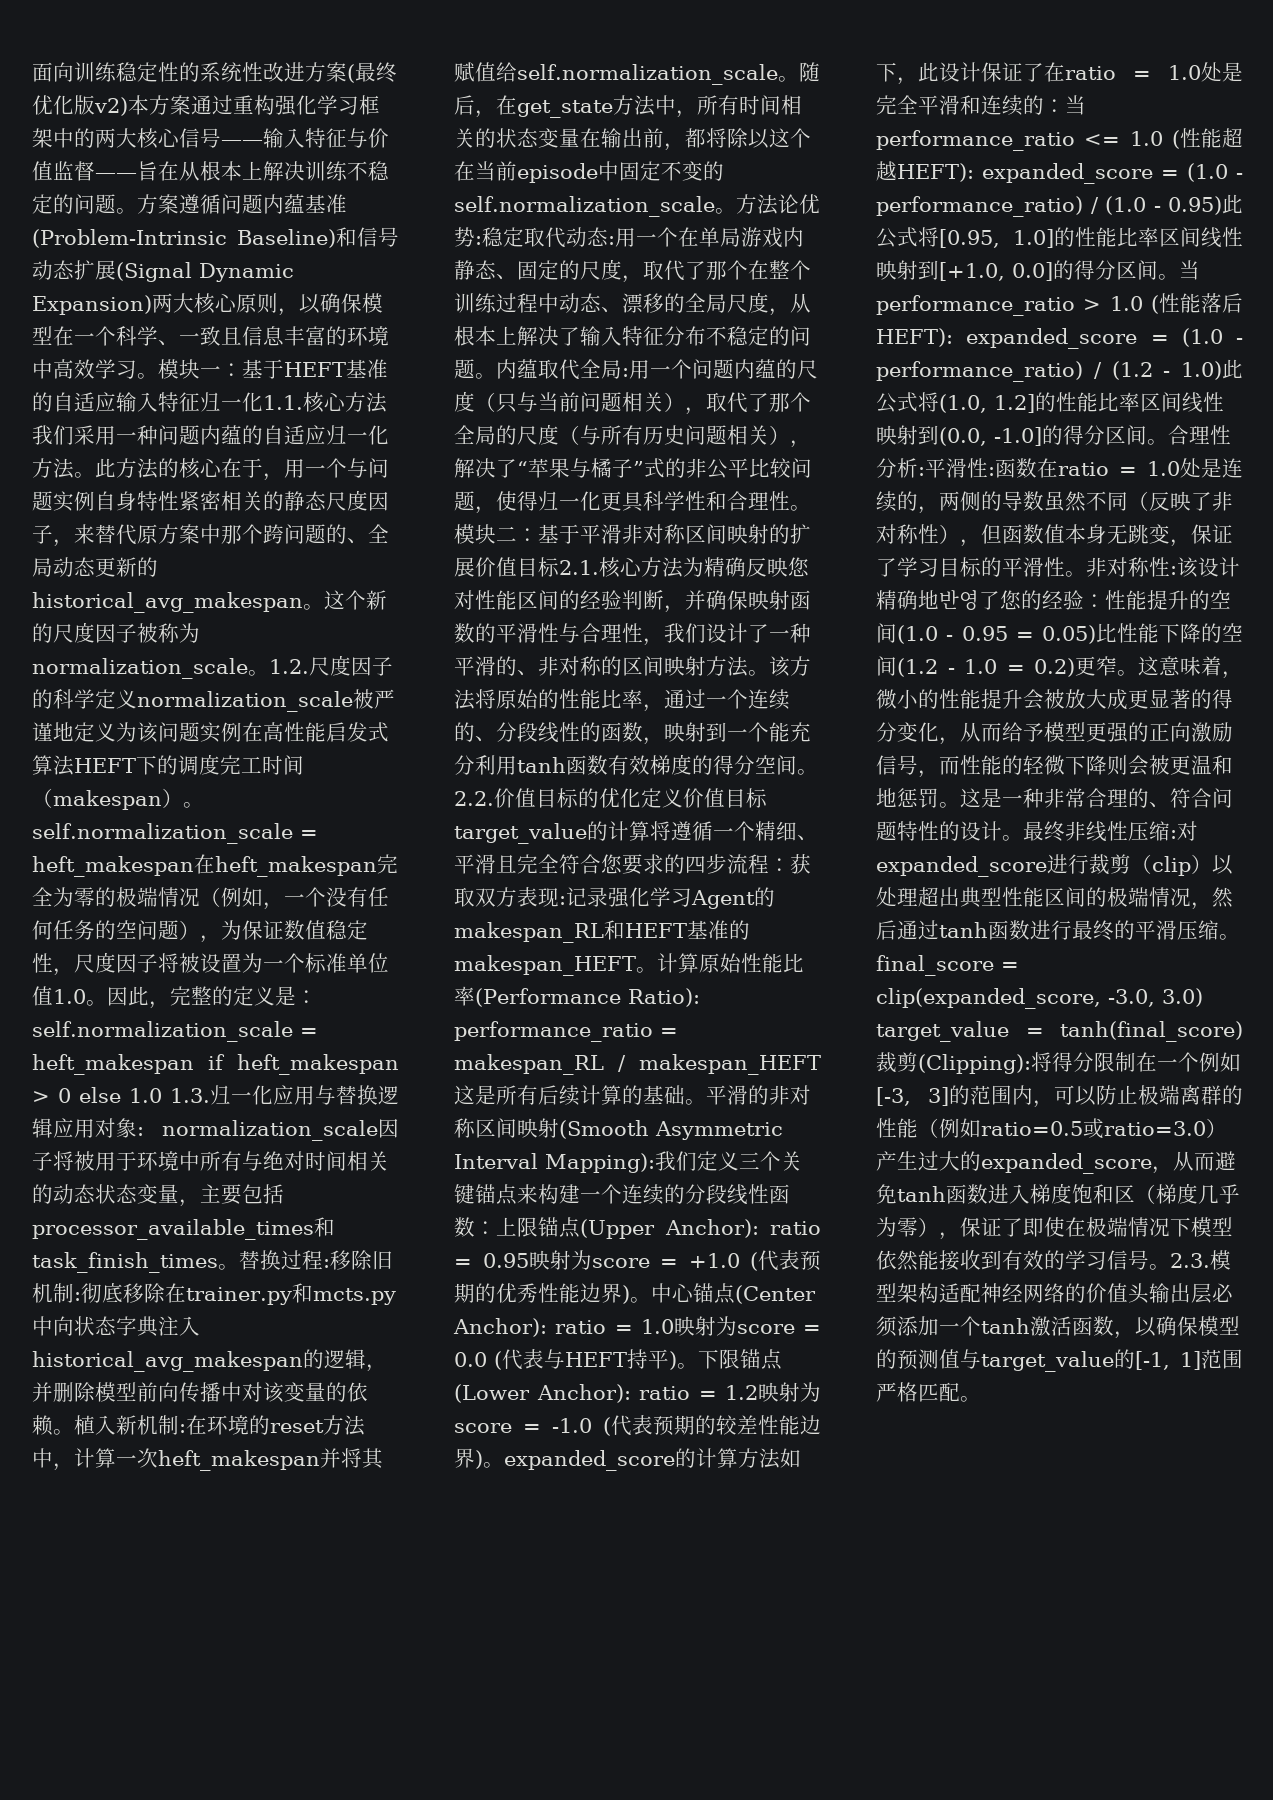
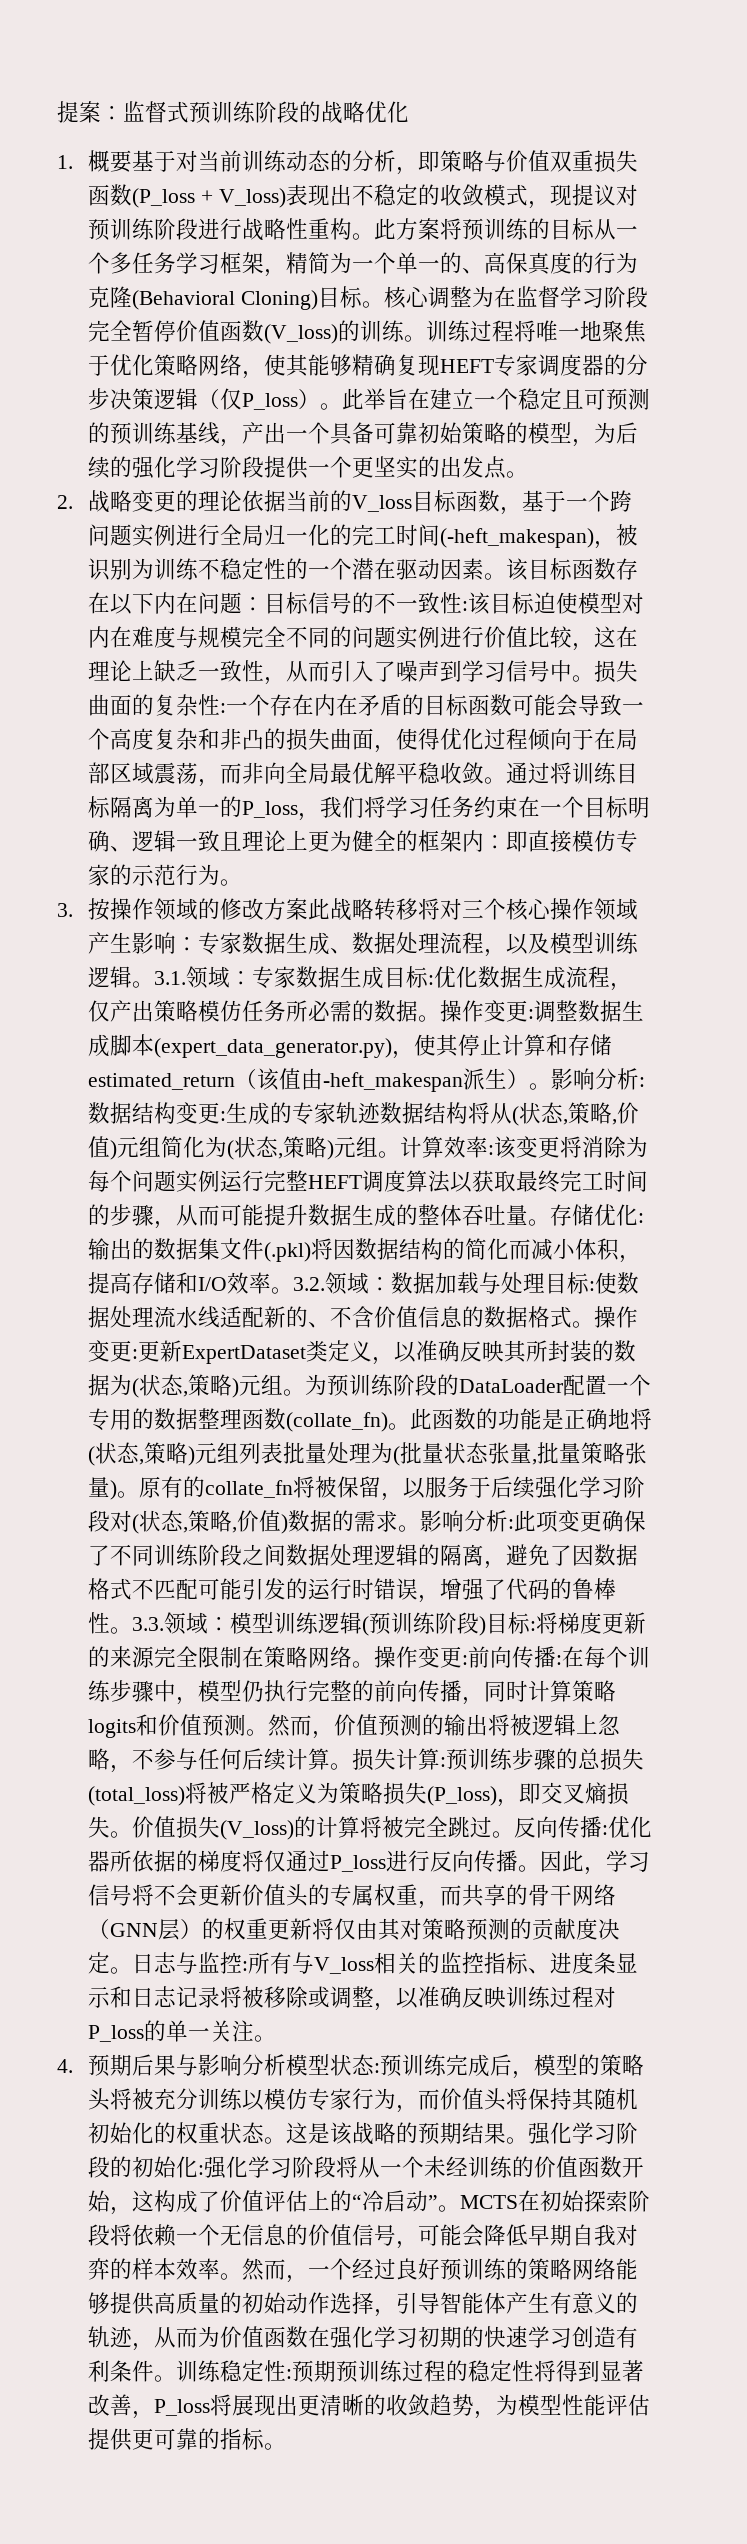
[32,62,397,83] [32,95,380,116] [32,128,389,149] [32,161,389,181] [32,194,347,214] [32,227,399,248] [32,260,294,282] [32,293,383,316] [32,326,389,346] [32,359,388,379] [32,392,387,413] [32,425,389,445] [32,458,389,481] [32,490,389,512] [32,524,389,547] [32,557,158,577] [32,590,387,613] [32,622,200,643] [32,655,393,679] [32,689,395,712] [32,722,389,743] [32,754,304,776] [32,788,204,810] [32,823,318,844] [32,854,398,877] [32,887,389,910] [32,920,368,943] [32,952,389,976] [32,986,317,1009] [32,1021,318,1042] [32,1054,399,1075] [32,1085,399,1105] [32,1118,399,1141] [32,1151,389,1171] [32,1184,284,1207] [32,1217,335,1240] [32,1250,393,1273] [32,1283,396,1305] [32,1316,200,1337] [32,1349,387,1372] [32,1382,368,1403] [32,1415,365,1436] [32,1448,384,1471] [454,62,820,85] [454,95,802,118] [454,128,811,151] [454,161,724,183] [454,194,820,217] [454,227,804,248] [454,259,811,283] [454,292,811,316] [454,326,811,346] [454,359,818,380] [454,391,811,415] [454,424,811,448] [454,458,812,479] [454,491,811,514] [454,524,811,544] [454,557,809,578] [454,590,811,613] [454,623,811,646] [454,656,811,677] [454,689,790,712] [454,722,811,745] [454,754,818,775] [454,788,768,808] [454,821,818,844] [454,854,811,875] [454,887,775,909] [454,920,750,943] [454,953,804,976] [454,986,700,1007] [454,1021,678,1042] [454,1054,821,1075] [454,1085,811,1106] [454,1118,783,1140] [454,1151,802,1173] [454,1184,790,1205] [454,1217,821,1239] [454,1250,821,1271] [454,1283,816,1304] [453,1316,821,1337] [454,1349,782,1370] [454,1382,821,1403] [454,1415,821,1436] [454,1448,801,1471] [876,62,1243,85] [876,95,1086,116] [876,128,1243,151] [876,161,1243,184] [876,194,1243,217] [876,227,1243,248] [876,260,1200,281] [876,293,1243,316] [876,328,1243,349] [876,359,1243,382] [876,392,1224,413] [876,425,1231,446] [876,458,1243,478] [876,491,1233,514] [876,524,1233,547] [876,557,1240,578] [876,590,1231,610] [876,623,1243,644] [876,656,1243,679] [876,689,1233,710] [876,722,1233,745] [876,755,1233,778] [876,788,1233,808] [876,821,1198,842] [876,854,1233,877] [876,887,1233,910] [876,920,1240,941] [876,955,1019,976] [876,988,1203,1009] [876,1021,1243,1042] [876,1052,1241,1074] [876,1085,1243,1108] [876,1118,1227,1139] [876,1151,1236,1174] [876,1183,1240,1204] [876,1217,1233,1240] [876,1250,1231,1271] [876,1283,1234,1304] [876,1316,1240,1339] [876,1349,1243,1372] [876,1382,960,1402] 面向训练稳定性的系统性改进方案(最终优化版v2)本方案通过重构强化学习框架中的两大核心信号——输入特征与价值监督——旨在从根本上解决训练不稳定的问题。方案遵循问题内蕴基准(Problem-Intrinsic Baseline)和信号动态扩展(Signal Dynamic Expansion)两大核心原则，以确保模型在一个科学、一致且信息丰富的环境中高效学习。模块一：基于HEFT基准的自适应输入特征归一化1.1.核心方法我们采用一种问题内蕴的自适应归一化方法。此方法的核心在于，用一个与问题实例自身特性紧密相关的静态尺度因子，来替代原方案中那个跨问题的、全局动态更新的historical_avg_makespan。这个新的尺度因子被称为normalization_scale。1.2.尺度因子的科学定义normalization_scale被严谨地定义为该问题实例在高性能启发式算法HEFT下的调度完工时间（makespan）。self.normalization_scale = heft_makespan在heft_makespan完全为零的极端情况（例如，一个没有任何任务的空问题），为保证数值稳定性，尺度因子将被设置为一个标准单位值1.0。因此，完整的定义是：self.normalization_scale = heft_makespan if heft_makespan > 0 else 1.0 1.3.归一化应用与替换逻辑应用对象: normalization_scale因子将被用于环境中所有与绝对时间相关的动态状态变量，主要包括processor_available_times和task_finish_times。替换过程:移除旧机制:彻底移除在trainer.py和mcts.py中向状态字典注入historical_avg_makespan的逻辑，并删除模型前向传播中对该变量的依赖。植入新机制:在环境的reset方法中，计算一次heft_makespan并将其赋值给self.normalization_scale。随后，在get_state方法中，所有时间相关的状态变量在输出前，都将除以这个在当前episode中固定不变的self.normalization_scale。方法论优势:稳定取代动态:用一个在单局游戏内静态、固定的尺度，取代了那个在整个训练过程中动态、漂移的全局尺度，从根本上解决了输入特征分布不稳定的问题。内蕴取代全局:用一个问题内蕴的尺度（只与当前问题相关），取代了那个全局的尺度（与所有历史问题相关），解决了“苹果与橘子”式的非公平比较问题，使得归一化更具科学性和合理性。模块二：基于平滑非对称区间映射的扩展价值目标2.1.核心方法为精确反映您对性能区间的经验判断，并确保映射函数的平滑性与合理性，我们设计了一种平滑的、非对称的区间映射方法。该方法将原始的性能比率，通过一个连续的、分段线性的函数，映射到一个能充分利用tanh函数有效梯度的得分空间。2.2.价值目标的优化定义价值目标target_value的计算将遵循一个精细、平滑且完全符合您要求的四步流程：获取双方表现:记录强化学习Agent的makespan_RL和HEFT基准的makespan_HEFT。计算原始性能比率(Performance Ratio): performance_ratio = makespan_RL / makespan_HEFT这是所有后续计算的基础。平滑的非对称区间映射(Smooth Asymmetric Interval Mapping):我们定义三个关键锚点来构建一个连续的分段线性函数：上限锚点(Upper Anchor): ratio = 0.95映射为score = +1.0 (代表预期的优秀性能边界)。中心锚点(Center Anchor): ratio = 1.0映射为score = 0.0 (代表与HEFT持平)。下限锚点(Lower Anchor): ratio = 1.2映射为score = -1.0 (代表预期的较差性能边界)。expanded_score的计算方法如下，此设计保证了在ratio = 1.0处是完全平滑和连续的：当performance_ratio <= 1.0 (性能超越HEFT): expanded_score = (1.0 - performance_ratio) / (1.0 - 0.95)此公式将[0.95, 1.0]的性能比率区间线性映射到[+1.0, 0.0]的得分区间。当performance_ratio > 1.0 (性能落后HEFT): expanded_score = (1.0 - performance_ratio) / (1.2 - 1.0)此公式将(1.0, 1.2]的性能比率区间线性映射到(0.0, -1.0]的得分区间。合理性分析:平滑性:函数在ratio = 1.0处是连续的，两侧的导数虽然不同（反映了非对称性），但函数值本身无跳变，保证了学习目标的平滑性。非对称性:该设计精确地반영了您的经验：性能提升的空间(1.0 - 0.95 = 0.05)比性能下降的空间(1.2 - 1.0 = 0.2)更窄。这意味着，微小的性能提升会被放大成更显著的得分变化，从而给予模型更强的正向激励信号，而性能的轻微下降则会被更温和地惩罚。这是一种非常合理的、符合问题特性的设计。最终非线性压缩:对expanded_score进行裁剪（clip）以处理超出典型性能区间的极端情况，然后通过tanh函数进行最终的平滑压缩。final_score = clip(expanded_score, -3.0, 3.0) target_value = tanh(final_score)裁剪(Clipping):将得分限制在一个例如[-3, 3]的范围内，可以防止极端离群的性能（例如ratio=0.5或ratio=3.0）产生过大的expanded_score，从而避免tanh函数进入梯度饱和区（梯度几乎为零），保证了即使在极端情况下模型依然能接收到有效的学习信号。2.3.模型架构适配神经网络的价值头输出层必须添加一个tanh激活函数，以确保模型的预测值与target_value的[-1, 1]范围严格匹配 -> [57,101,409,124] [57,150,639,175] [88,184,639,209] [88,218,639,241] [88,252,639,277] [88,286,649,310] [88,320,647,344] [88,354,649,379] [88,388,651,411] [88,422,639,447] [88,456,529,479] [57,490,633,515] [88,524,639,549] [88,558,639,581] [88,592,645,615] [88,626,639,651] [88,660,639,685] [88,694,645,717] [88,728,639,753] [88,762,639,787] [88,796,651,821] [88,830,639,853] [88,864,243,886] [57,898,639,921] [88,932,640,957] [88,966,633,991] [88,1000,645,1022] [88,1034,613,1059] [88,1068,646,1092] [88,1102,640,1126] [88,1136,649,1160] [88,1170,649,1193] [88,1204,645,1229] [88,1238,642,1263] [88,1272,640,1295] [88,1306,639,1328] [88,1340,637,1365] [88,1374,652,1398] [88,1408,653,1432] [88,1442,648,1466] [88,1476,646,1501] [88,1510,647,1534] [88,1544,639,1569] [88,1578,617,1603] [88,1612,647,1636] [88,1646,651,1668] [88,1680,617,1705] [88,1714,621,1739] [88,1748,645,1773] [88,1782,630,1807] [88,1816,653,1840] [88,1850,651,1875] [88,1884,617,1909] [88,1918,621,1941] [88,1952,639,1974] [88,1986,617,2011] [88,2020,277,2042] [57,2054,645,2079] [88,2088,639,2113] [88,2122,639,2145] [88,2156,645,2179] [88,2190,651,2215] [88,2224,639,2249] [88,2258,639,2283] [88,2292,639,2317] [88,2326,639,2351] [88,2360,645,2383] [88,2394,651,2419] [88,2428,266,2451] 提案：监督式预训练阶段的战略优化 // 1.概要基于对当前训练动态的分析，即策略与价值双重损失函数(P_loss + V_loss)表现出不稳定的收敛模式，现提议对预训练阶段进行战略性重构。此方案将预训练的目标从一个多任务学习框架，精简为一个单一的、高保真度的行为克隆(Behavioral Cloning)目标。核心调整为在监督学习阶段完全暂停价值函数(V_loss)的训练。训练过程将唯一地聚焦于优化策略网络，使其能够精确复现HEFT专家调度器的分步决策逻辑（仅P_loss）。此举旨在建立一个稳定且可预测的预训练基线，产出一个具备可靠初始策略的模型，为后续的强化学习阶段提供一个更坚实的出发点。 // 2.战略变更的理论依据当前的V_loss目标函数，基于一个跨问题实例进行全局归一化的完工时间(-heft_makespan)，被识别为训练不稳定性的一个潜在驱动因素。该目标函数存在以下内在问题：目标信号的不一致性:该目标迫使模型对内在难度与规模完全不同的问题实例进行价值比较，这在理论上缺乏一致性，从而引入了噪声到学习信号中。损失曲面的复杂性:一个存在内在矛盾的目标函数可能会导致一个高度复杂和非凸的损失曲面，使得优化过程倾向于在局部区域震荡，而非向全局最优解平稳收敛。通过将训练目标隔离为单一的P_loss，我们将学习任务约束在一个目标明确、逻辑一致且理论上更为健全的框架内：即直接模仿专家的示范行为。 // 3.按操作领域的修改方案此战略转移将对三个核心操作领域产生影响：专家数据生成、数据处理流程，以及模型训练逻辑。3.1.领域：专家数据生成目标:优化数据生成流程，仅产出策略模仿任务所必需的数据。操作变更:调整数据生成脚本(expert_data_generator.py)，使其停止计算和存储estimated_return（该值由-heft_makespan派生）。影响分析:数据结构变更:生成的专家轨迹数据结构将从(状态,策略,价值)元组简化为(状态,策略)元组。计算效率:该变更将消除为每个问题实例运行完整HEFT调度算法以获取最终完工时间的步骤，从而可能提升数据生成的整体吞吐量。存储优化:输出的数据集文件(.pkl)将因数据结构的简化而减小体积，提高存储和I/O效率。3.2.领域：数据加载与处理目标:使数据处理流水线适配新的、不含价值信息的数据格式。操作变更:更新ExpertDataset类定义，以准确反映其所封装的数据为(状态,策略)元组。为预训练阶段的DataLoader配置一个专用的数据整理函数(collate_fn)。此函数的功能是正确地将(状态,策略)元组列表批量处理为(批量状态张量,批量策略张量)。原有的collate_fn将被保留，以服务于后续强化学习阶段对(状态,策略,价值)数据的需求。影响分析:此项变更确保了不同训练阶段之间数据处理逻辑的隔离，避免了因数据格式不匹配可能引发的运行时错误，增强了代码的鲁棒性。3.3.领域：模型训练逻辑(预训练阶段)目标:将梯度更新的来源完全限制在策略网络。操作变更:前向传播:在每个训练步骤中，模型仍执行完整的前向传播，同时计算策略logits和价值预测。然而，价值预测的输出将被逻辑上忽略，不参与任何后续计算。损失计算:预训练步骤的总损失(total_loss)将被严格定义为策略损失(P_loss)，即交叉熵损失。价值损失(V_loss)的计算将被完全跳过。反向传播:优化器所依据的梯度将仅通过P_loss进行反向传播。因此，学习信号将不会更新价值头的专属权重，而共享的骨干网络（GNN层）的权重更新将仅由其对策略预测的贡献度决定。日志与监控:所有与V_loss相关的监控指标、进度条显示和日志记录将被移除或调整，以准确反映训练过程对P_loss的单一关注。 // 4.预期后果与影响分析模型状态:预训练完成后，模型的策略头将被充分训练以模仿专家行为，而价值头将保持其随机初始化的权重状态。这是该战略的预期结果。强化学习阶段的初始化:强化学习阶段将从一个未经训练的价值函数开始，这构成了价值评估上的“冷启动”。MCTS在初始探索阶段将依赖一个无信息的价值信号，可能会降低早期自我对弈的样本效率。然而，一个经过良好预训练的策略网络能够提供高质量的初始动作选择，引导智能体产生有意义的轨迹，从而为价值函数在强化学习初期的快速学习创造有利条件。训练稳定性:预期预训练过程的稳定性将得到显著改善，P_loss将展现出更清晰的收敛趋势，为模型性能评估提供更可靠的指标

